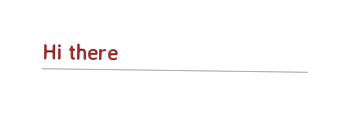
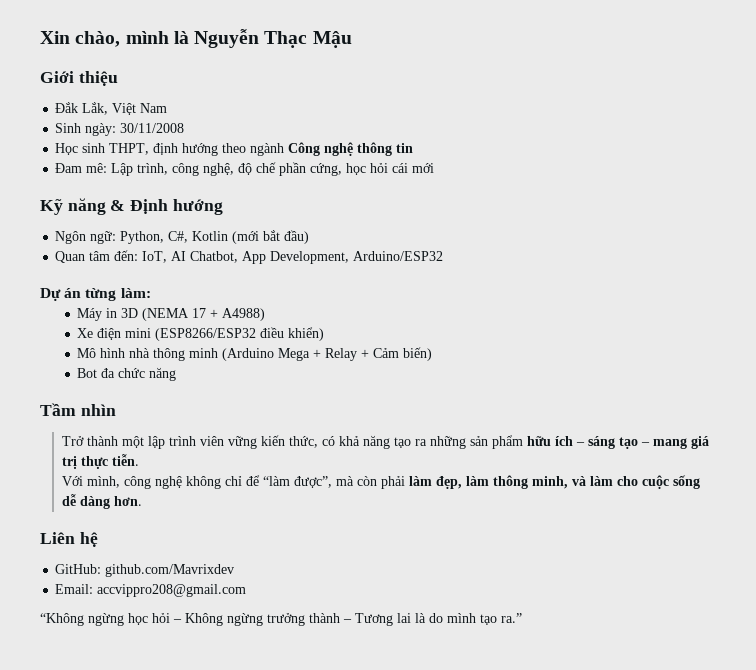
[42,43,119,61] Hi there -> [40,28,352,48] [40,71,118,86] [55,102,168,115] [55,123,185,136] [55,142,414,156] [55,162,435,176] [40,198,223,215] [55,230,310,244] [55,250,444,264] [40,288,151,301] [77,308,266,321] [77,327,325,341] [77,347,433,361] [77,367,177,381] [40,403,116,416] [62,435,710,449] [62,454,140,469] [62,475,701,489] [62,494,143,509] [40,532,98,547] [55,564,235,577] [55,584,247,597] [40,613,522,626] Xin chào, mình là Nguyễn Thạc Mậu // Giới thiệu // Đắk Lắk, Việt Nam // Sinh ngày: 30/11/2008 // Học sinh THPT, định hướng theo ngành Công nghệ thông tin // Đam mê: Lập trình, công nghệ, độ chế phần cứng, học hỏi cái mới // Kỹ năng & Định hướng // Ngôn ngữ: Python, C#, Kotlin (mới bắt đầu) // Quan tâm đến: IoT, AI Chatbot, App Development, Arduino/ESP32 // Dự án từng làm: // Máy in 3D (NEMA 17 + A4988) // Xe điện mini (ESP8266/ESP32 điều khiển) // Mô hình nhà thông minh (Arduino Mega + Relay + Cảm biến) // Bot đa chức năng // Tầm nhìn // Trở thành một lập trình viên vững kiến thức, có khả năng tạo ra những sản phẩm hữu ích – sáng tạo – mang giá trị thực tiễn. // Với mình, công nghệ không chỉ để “làm được”, mà còn phải làm đẹp, làm thông minh, và làm cho cuộc sống dễ dàng hơn. // Liên hệ // GitHub: github.com/Mavrixdev // Email: accvippro208@gmail.com // “Không ngừng học hỏi – Không ngừng trưởng thành – Tương lai là do mình tạo ra.”

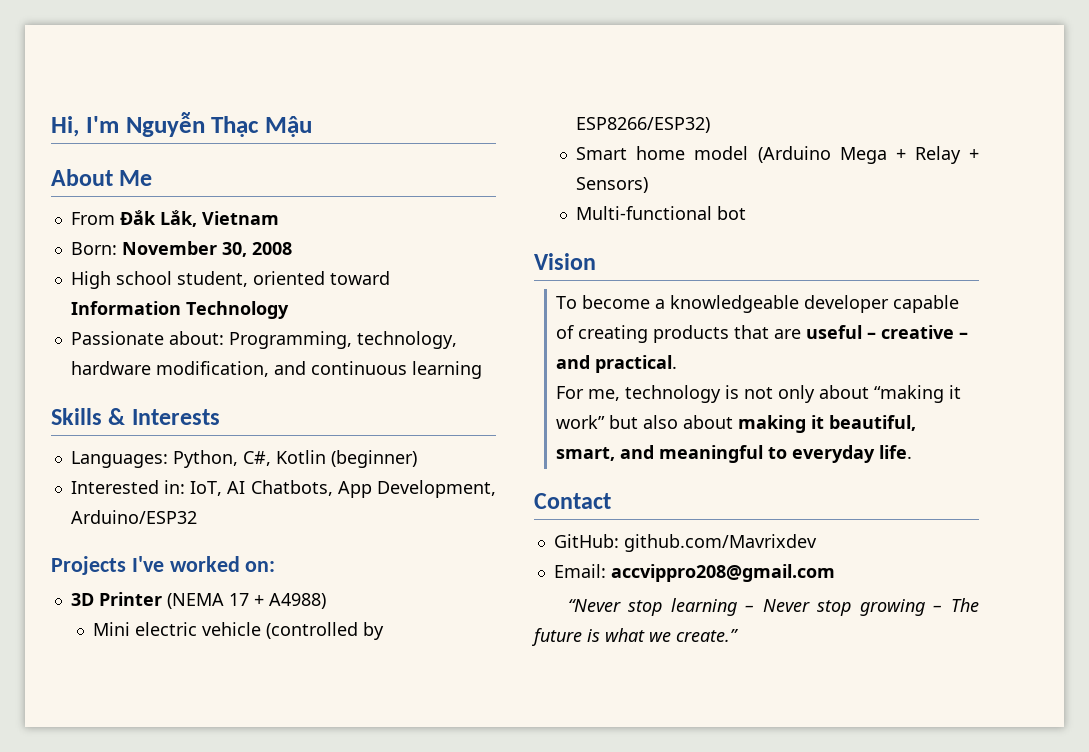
[40,31,189,47] Xin chào, mình là -> [51,116,119,137] Hi, I'm
[40,71,118,86] [55,102,168,115] [55,123,185,136] [55,142,414,156] [55,162,435,176] [40,198,223,215] [55,230,310,244] [55,250,139,263] Giới thiệu // Đắk Lắk, Việt Nam // Sinh ngày: 30/11/2008 // Học sinh THPT, định hướng theo ngành Công nghệ thông tin // Đam mê: Lập trình, công nghệ, độ chế phần cứng, học hỏi cái mới // Kỹ năng & Định hướng // Ngôn ngữ: Python, C#, Kotlin (mới bắt đầu) // Quan tâm đến: -> [51,169,153,186] [70,210,279,227] [70,241,292,257] [70,271,390,289] [70,301,289,319] [70,331,457,349] [70,361,482,379] [51,408,220,425] [70,450,417,468] [70,480,185,494] About Me // From Đắk Lắk, Vietnam // Born: November 30, 2008 // High school student, oriented toward Information Technology // Passionate about: Programming, technology, hardware modification, and continuous learning // Skills & Interests // Languages: Python, C#, Kotlin (beginner) // Interested in:
[190,251,239,263] Chatbot, -> [250,480,333,496] Chatbots,
[40,288,151,301] [77,308,266,321] [77,327,325,341] [77,348,219,361] Dự án từng làm: // Máy in 3D (NEMA 17 + A4988) // Xe điện mini (ESP8266/ESP32 điều khiển) // Mô hình nhà thông minh -> [51,556,276,575] [70,592,326,609] [93,622,385,640] [576,117,711,133] [576,146,749,160] Projects I've worked on: // 3D Printer (NEMA 17 + A4988) // Mini electric vehicle (controlled by ESP8266/ESP32) // Smart home model
[373,347,433,361] [77,367,177,381] [40,403,116,416] [62,435,710,449] [62,454,140,469] [62,475,701,489] [62,494,143,509] [40,532,98,547] [55,564,235,577] [55,584,247,597] [40,613,522,626] Cảm biến) // Bot đa chức năng // Tầm nhìn // Trở thành một lập trình viên vững kiến thức, có khả năng tạo ra những sản phẩm hữu ích – sáng tạo – mang giá trị thực tiễn. // Với mình, công nghệ không chỉ để “làm được”, mà còn phải làm đẹp, làm thông minh, và làm cho cuộc sống dễ dàng hơn. // Liên hệ // GitHub: github.com/Mavrixdev // Email: accvippro208@gmail.com // “Không ngừng học hỏi – Không ngừng trưởng thành – Tương lai là do mình tạo ra.” -> [576,177,649,193] [576,206,747,220] [534,253,596,270] [556,295,960,313] [556,325,969,343] [556,355,678,373] [556,385,962,403] [556,415,917,433] [556,445,913,463] [534,493,611,509] [553,534,817,552] [553,564,835,582] [567,598,980,616] [531,628,738,646] Sensors) // Multi-functional bot // Vision // To become a knowledgeable developer capable of creating products that are useful – creative – and practical. // For me, technology is not only about “making it work” but also about making it beautiful, smart, and meaningful to everyday life. // Contact // GitHub: github.com/Mavrixdev // Email: accvippro208@gmail.com // “Never stop learning – Never stop growing – The future is what we create.”

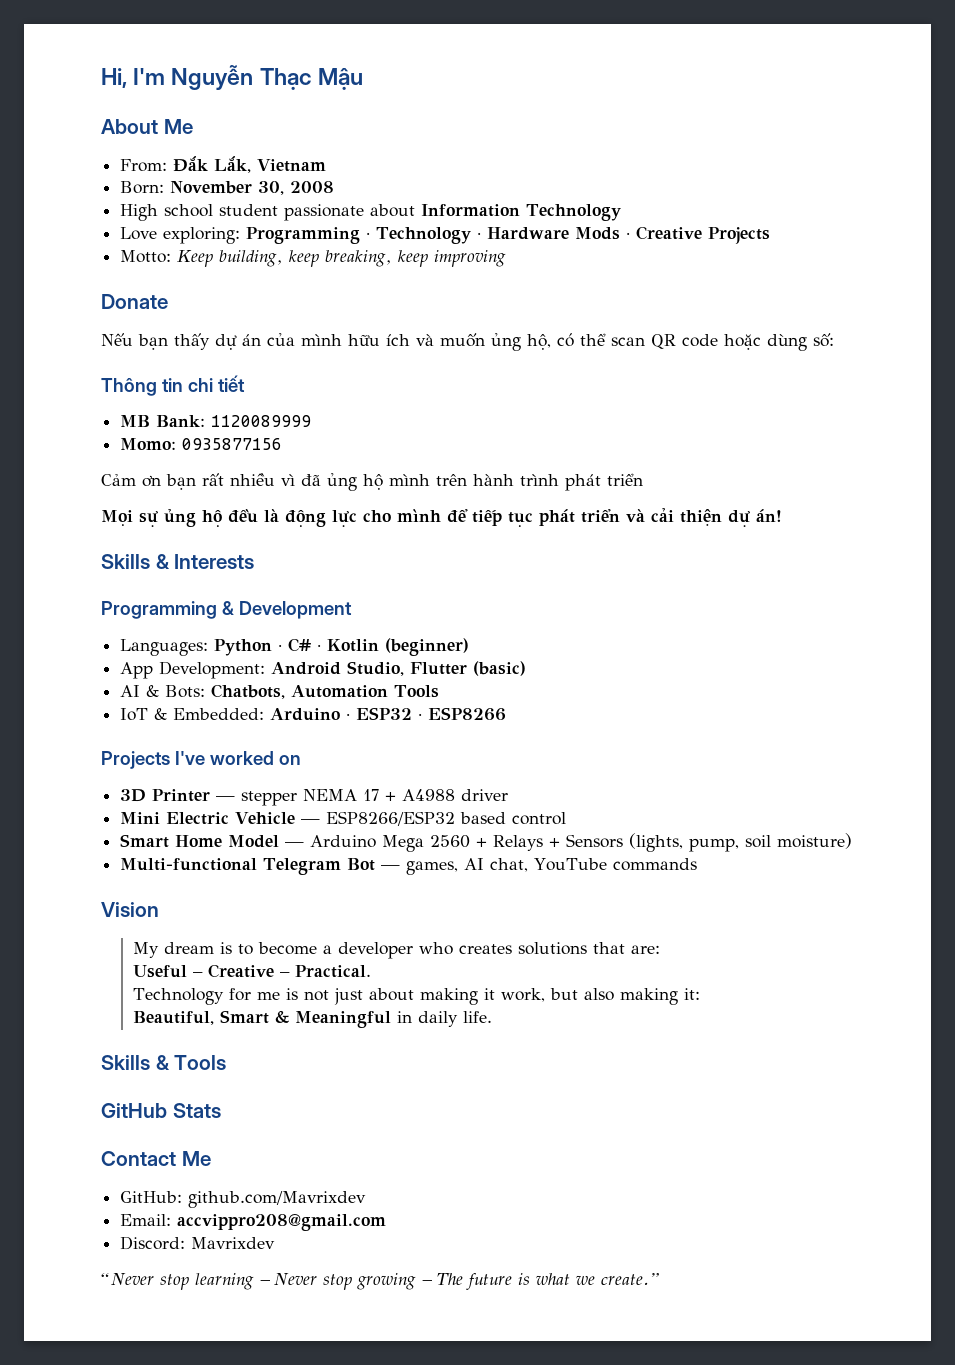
[70,212,115,225] From -> [120,159,168,172] From:
[176,271,390,287] student, oriented toward -> [219,204,416,221] student passionate about
[70,331,457,349] [70,361,482,379] [51,408,220,425] [70,450,417,468] [70,480,496,498] [70,510,197,524] Passionate about: Programming, technology, hardware modification, and continuous learning // Skills & Interests // Languages: Python, C#, Kotlin (beginner) // Interested in: IoT, AI Chatbots, App Development, Arduino/ESP32 -> [120,226,771,244] [120,250,507,267] [101,294,168,309] [101,333,834,351] [101,375,245,396] [120,415,312,427] [120,438,283,450] [101,473,643,491] [101,508,782,527] [101,554,255,569] [101,601,352,619] [120,638,470,656] [120,661,527,679] [120,684,440,699] [120,707,507,721] Love exploring: Programming · Technology · Hardware Mods · Creative Projects // Motto: Keep building, keep breaking, keep improving // Donate // Nếu bạn thấy dự án của mình hữu ích và muốn ủng hộ, có thể scan QR code hoặc dùng số: // Thông tin chi tiết // MB Bank: 1120089999 // Momo: 0935877156 // Cảm ơn bạn rất nhiều vì đã ủng hộ mình trên hành trình phát triển // Mọi sự ủng hộ đều là động lực cho mình để tiếp tục phát triển và cải thiện dự án! // Skills & Interests // Programming & Development // Languages: Python · C# · Kotlin (beginner) // App Development: Android Studio, Flutter (basic) // AI & Bots: Chatbots, Automation Tools // IoT & Embedded: Arduino · ESP32 · ESP8266
[245,561,276,572] on: -> [278,755,301,765] on
[166,593,326,609] [93,622,385,640] [576,117,711,133] [576,146,979,164] [576,177,649,193] [576,206,747,220] [534,253,596,270] [556,295,960,313] [556,325,969,343] [556,355,678,373] [556,385,962,403] [556,415,917,433] [556,445,913,463] (NEMA 17 + A4988) // Mini electric vehicle (controlled by ESP8266/ESP32) // Smart home model (Arduino Mega + Relay + Sensors) // Multi-functional bot // Vision // To become a knowledgeable developer capable of creating products that are useful – creative – and practical. // For me, technology is not only about “making it work” but also about making it beautiful, smart, and meaningful to everyday life. -> [216,789,509,806] [120,811,567,826] [120,833,853,852] [120,858,698,875] [101,902,159,917] [132,942,660,959] [132,964,371,978] [132,988,700,1005] [132,1010,492,1028] [101,1055,227,1070] [101,1103,221,1118] — stepper NEMA 17 + A4988 driver // Mini Electric Vehicle — ESP8266/ESP32 based control // Smart Home Model — Arduino Mega 2560 + Relays + Sensors (lights, pump, soil moisture) // Multi-functional Telegram Bot — games, AI chat, YouTube commands // Vision // My dream is to become a developer who creates solutions that are: // Useful – Creative – Practical. // Technology for me is not just about making it work, but also making it: // Beautiful, Smart & Meaningful in daily life. // Skills & Tools // GitHub Stats
(611, 501) none -> [181,1151,211,1166] Me
(835, 573) none -> [120,1236,276,1250] // Discord: Mavrixdev

